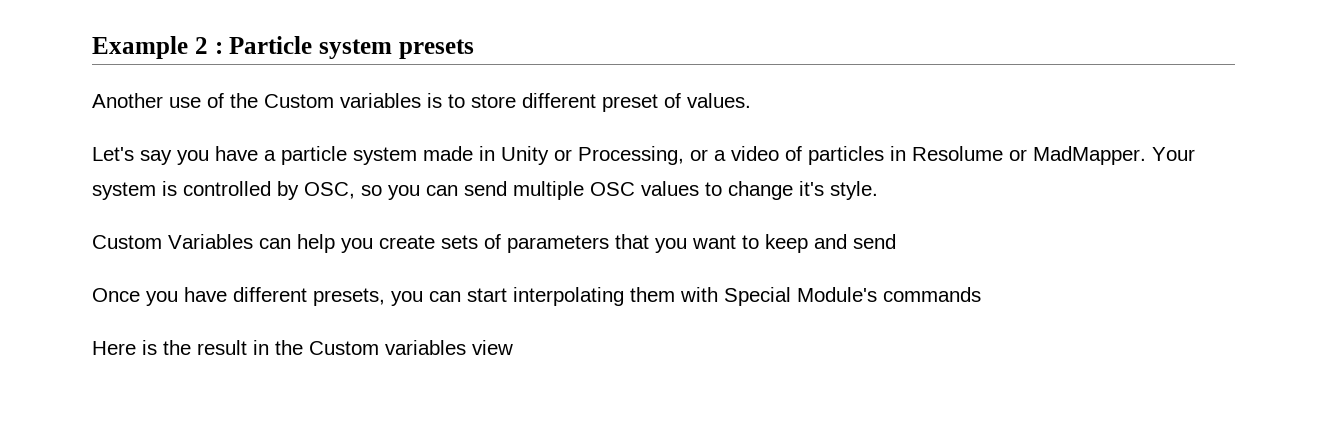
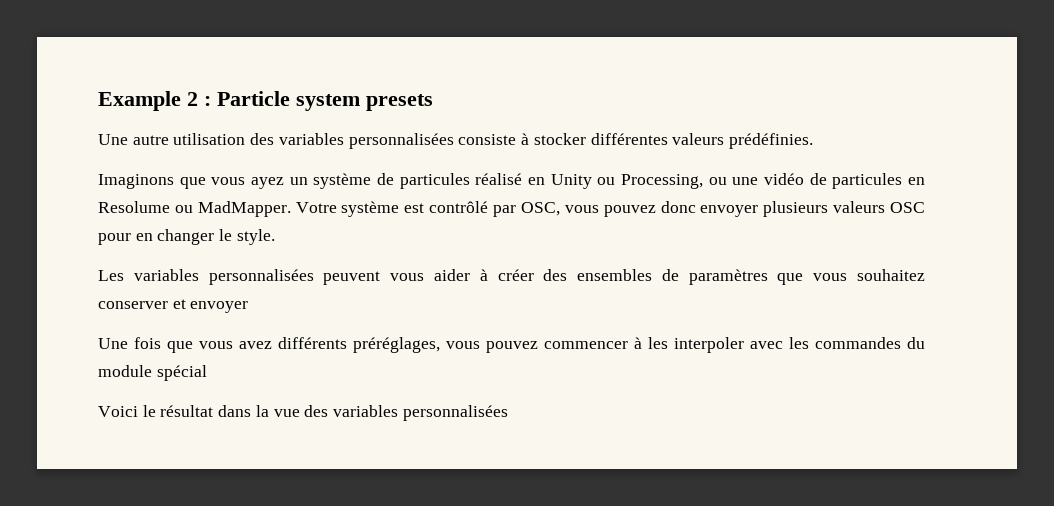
[92,93,751,112] [92,146,1195,165] [92,181,878,200] [92,234,896,253] [92,287,981,306] [92,340,513,355] Another use of the Custom variables is to store different preset of values. // Let's say you have a particle system made in Unity or Processing, or a video of particles in Resolume or MadMapper. Your system is controlled by OSC, so you can send multiple OSC values to change it's style. // Custom Variables can help you create sets of parameters that you want to keep and send // Once you have different presets, you can start interpolating them with Special Module's commands // Here is the result in the Custom variables view -> [98,133,813,149] [98,173,925,189] [98,201,926,217] [98,229,275,245] [98,269,926,285] [98,299,249,313] [98,337,925,353] [98,365,207,381] [98,405,508,421] Une autre utilisation des variables personnalisées consiste à stocker différentes valeurs prédéfinies. // Imaginons que vous ayez un système de particules réalisé en Unity ou Processing, ou une vidéo de particules en Resolume ou MadMapper. Votre système est contrôlé par OSC, vous pouvez donc envoyer plusieurs valeurs OSC pour en changer le style. // Les variables personnalisées peuvent vous aider à créer des ensembles de paramètres que vous souhaitez conserver et envoyer // Une fois que vous avez différents préréglages, vous pouvez commencer à les interpoler avec les commandes du module spécial // Voici le résultat dans la vue des variables personnalisées

